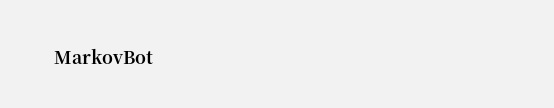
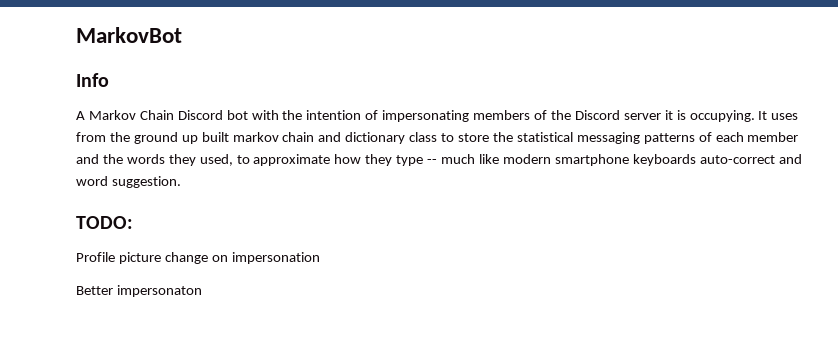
(153, 56) none -> [76,73,109,87] [76,110,799,122] [76,132,799,144] [76,154,802,166] [76,176,181,188] [76,216,133,229] [76,252,320,264] [76,285,202,297] // Info // A Markov Chain Discord bot with the intention of impersonating members of the Discord server it is occupying. It uses from the ground up built markov chain and dictionary class to store the statistical messaging patterns of each member and the words they used, to approximate how they type -- much like modern smartphone keyboards auto-correct and word suggestion. // TODO: // Profile picture change on impersonation // Better impersonaton

